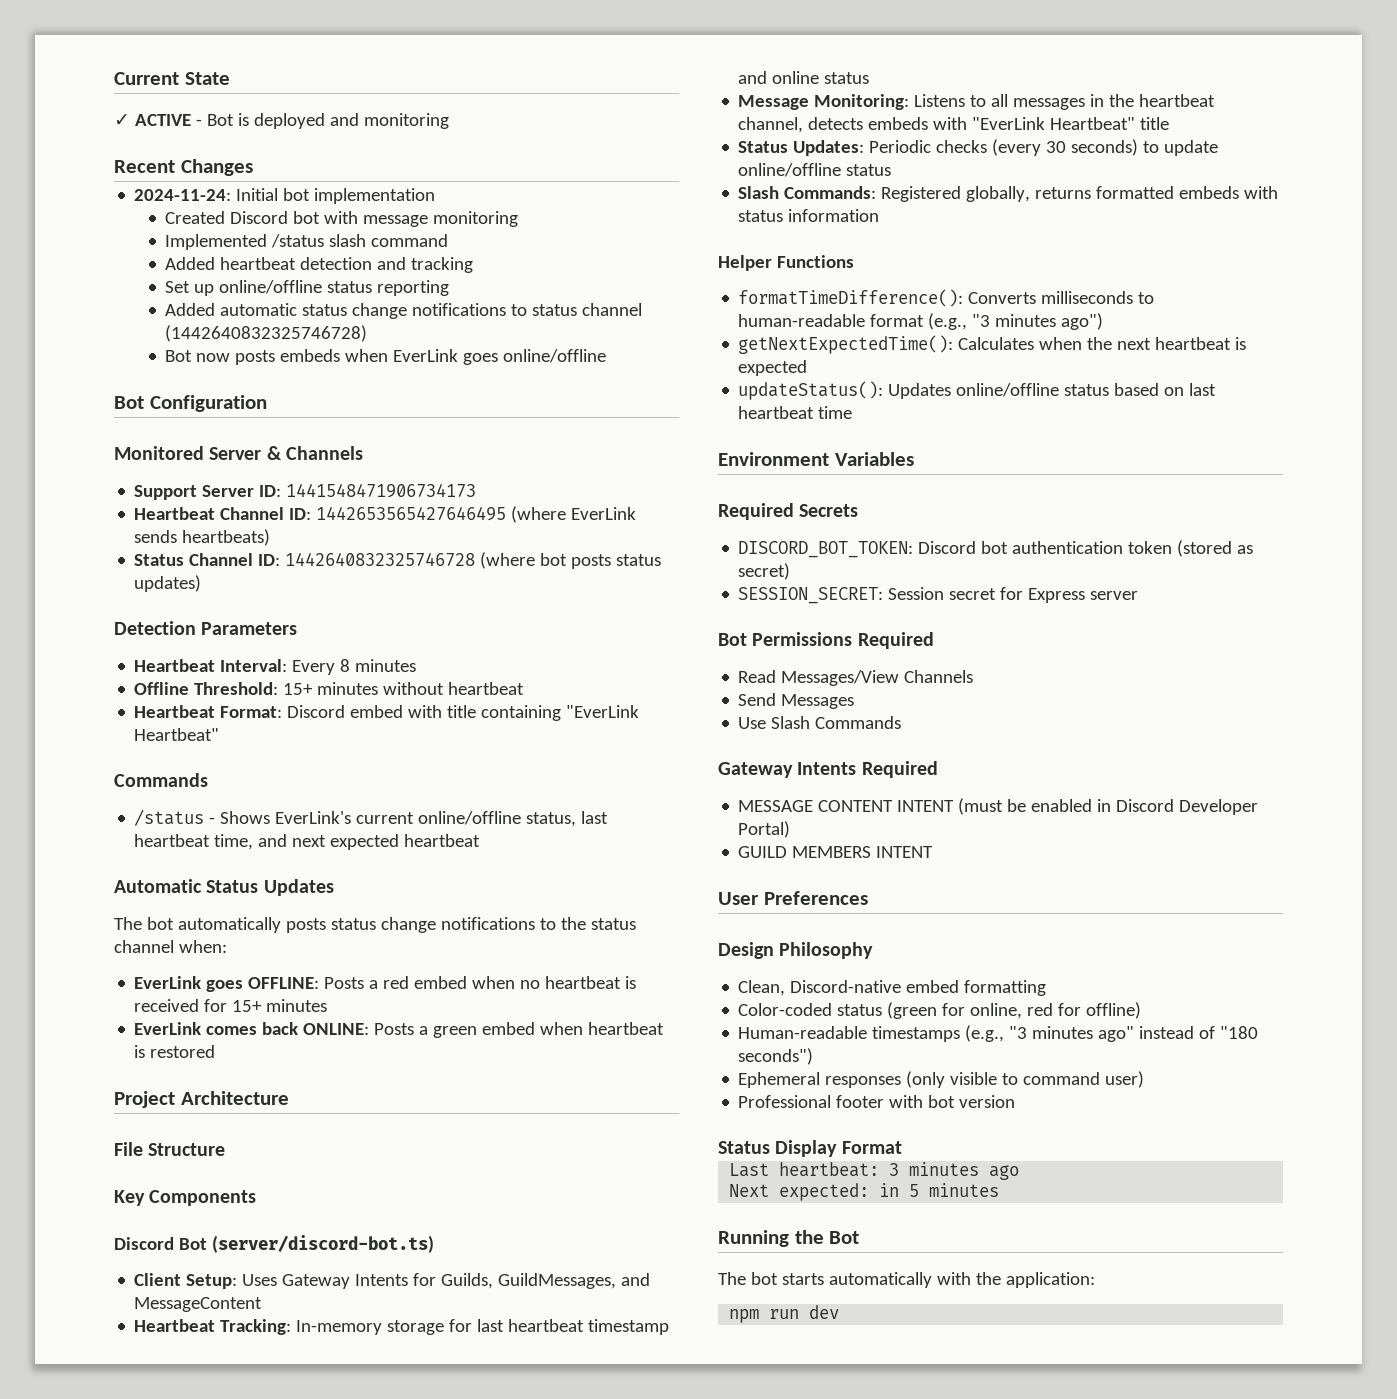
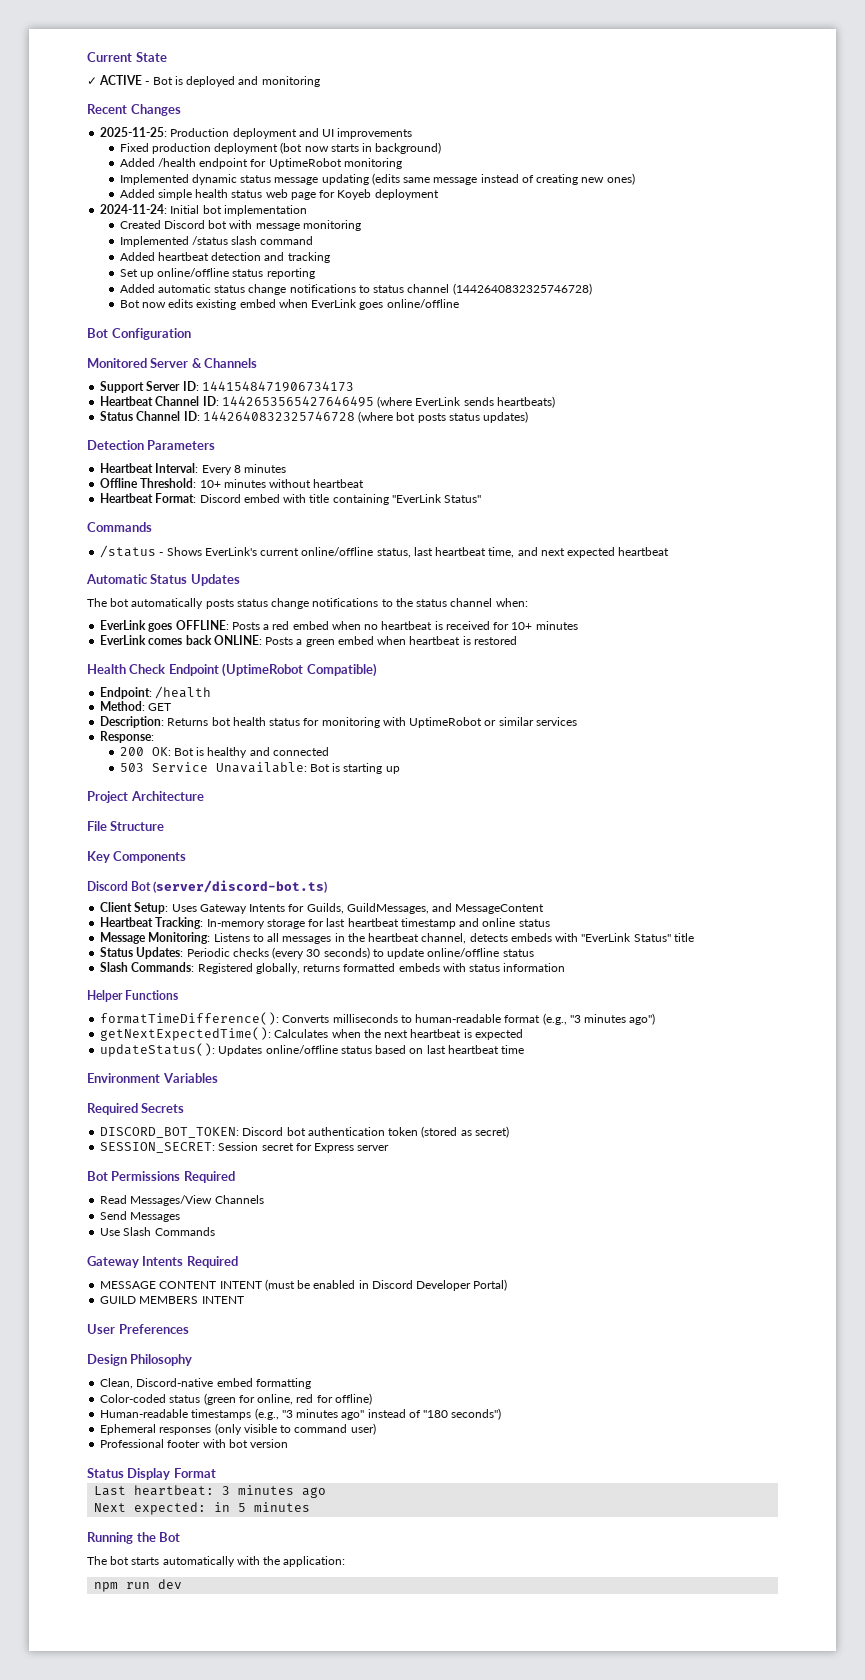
(253, 167) none -> [100,127,413,139] [119,142,442,154] [119,158,402,169] [119,173,635,185] [119,189,439,200] // 2025-11-25: Production deployment and UI improvements // Fixed production deployment (bot now starts in background) // Added /health endpoint for UptimeRobot monitoring // Implemented dynamic status message updating (edits same message instead of creating new ones) // Added simple health status web page for Koyeb deployment
[235,349,341,365] posts embeds -> [168,299,276,310] edits existing embed
[283,683,314,695] 15+ -> [199,480,221,488] 10+
[134,728,220,741] Heartbeat" -> [444,495,482,503] Status"
[232,1000,263,1012] 15+ -> [511,622,533,630] 10+
(216, 1051) none -> [87,663,377,677] [100,686,212,699] [100,701,172,711] [100,716,577,728] [100,731,155,743] [119,747,329,758] [119,762,400,774] // Health Check Endpoint (UptimeRobot Compatible) // Endpoint: /health // Method: GET // Description: Returns bot health status for monitoring with UptimeRobot or similar services // Response: // 200 OK: Bot is healthy and connected // 503 Service Unavailable: Bot is starting up
[1050,117,1136,130] Heartbeat" -> [633,934,671,942] Status"

